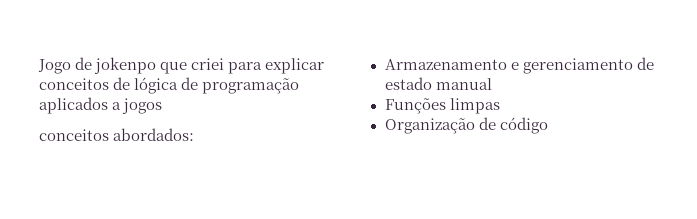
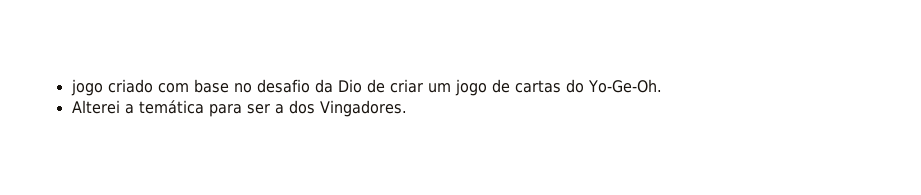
[38,57,325,74] [39,77,300,94] [39,97,163,114] [39,128,195,141] [384,57,654,74] [384,77,492,90] [384,98,500,114] [384,117,548,134] Jogo de jokenpo que criei para explicar conceitos de lógica de programação aplicados a jogos // conceitos abordados: // Armazenamento e gerenciamento de estado manual // Funções limpas // Organização de código -> [70,79,662,96] [71,100,407,117] jogo criado com base no desafio da Dio de criar um jogo de cartas do Yo-Ge-Oh. // Alterei a temática para ser a dos Vingadores.

